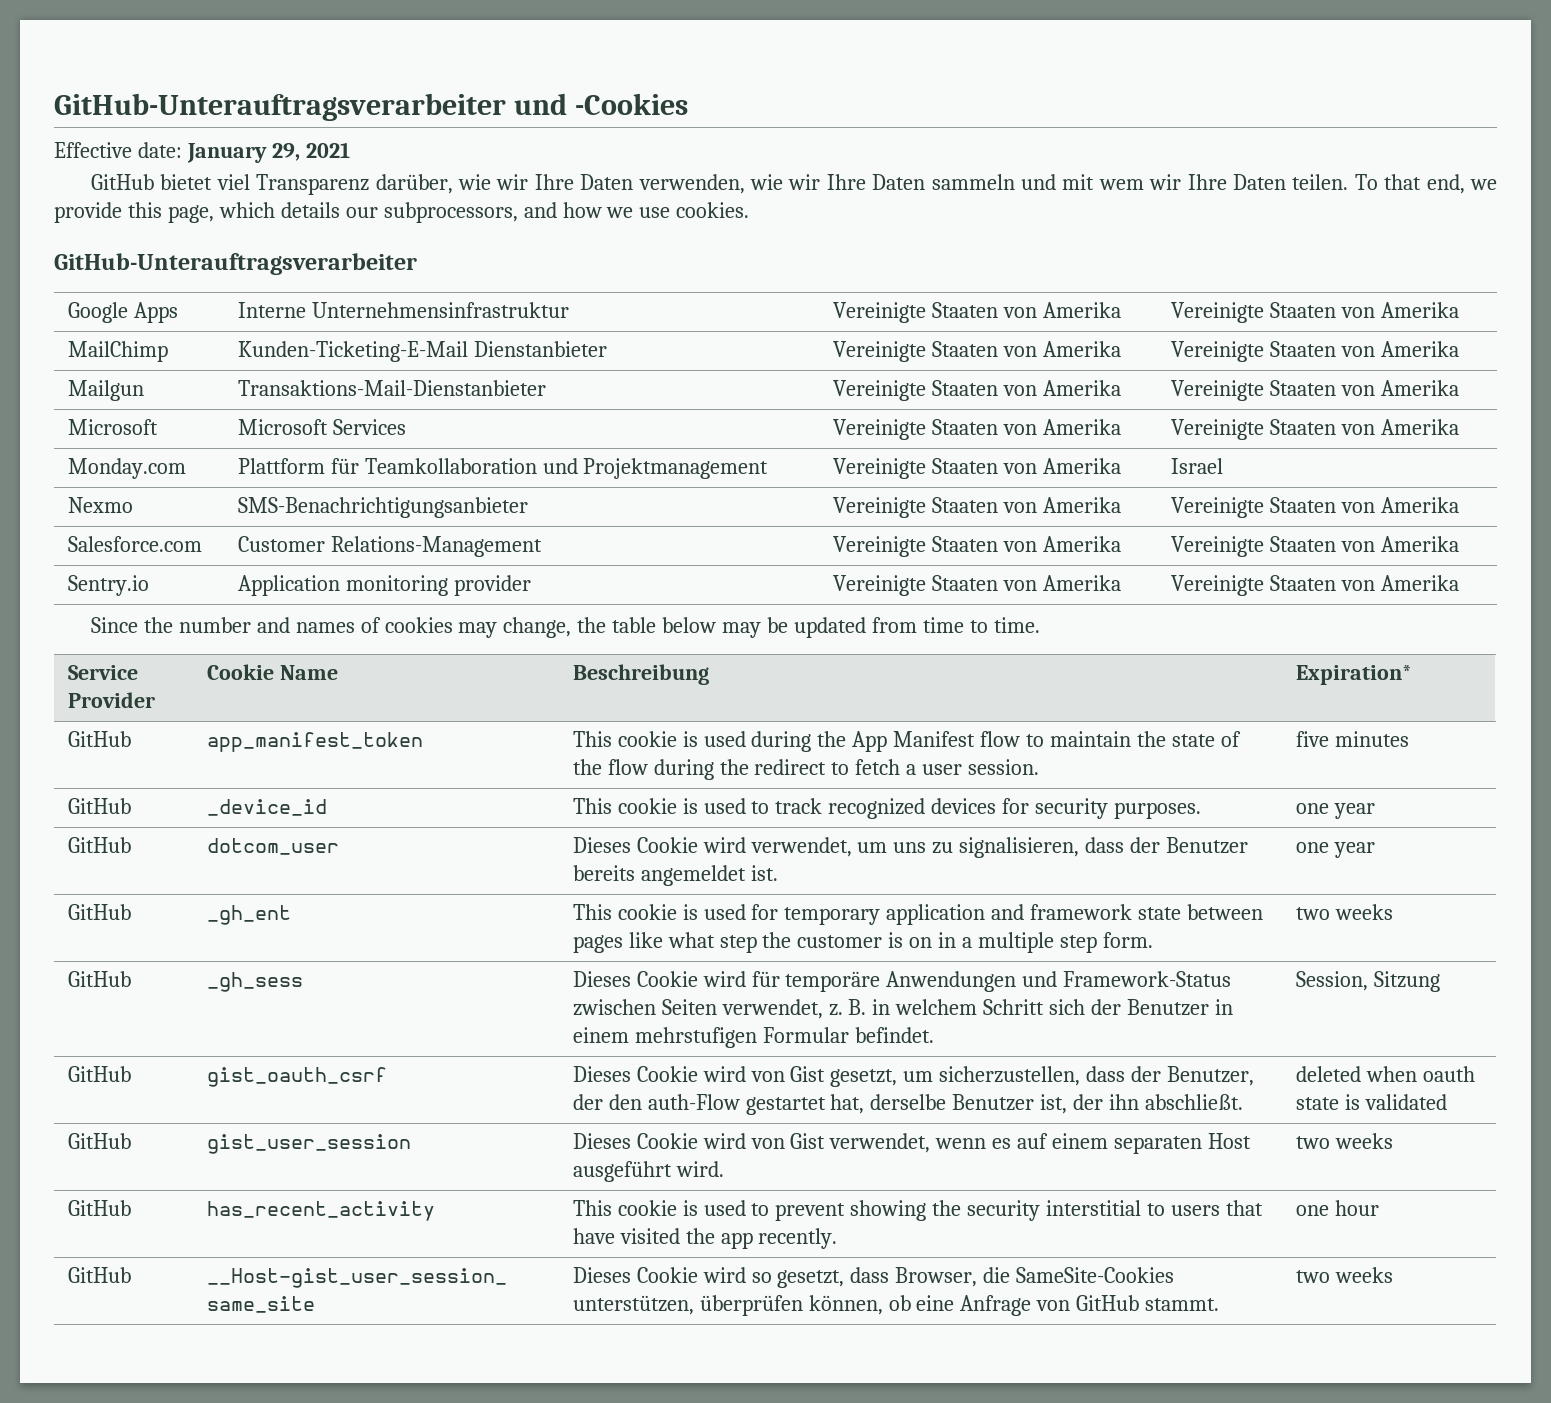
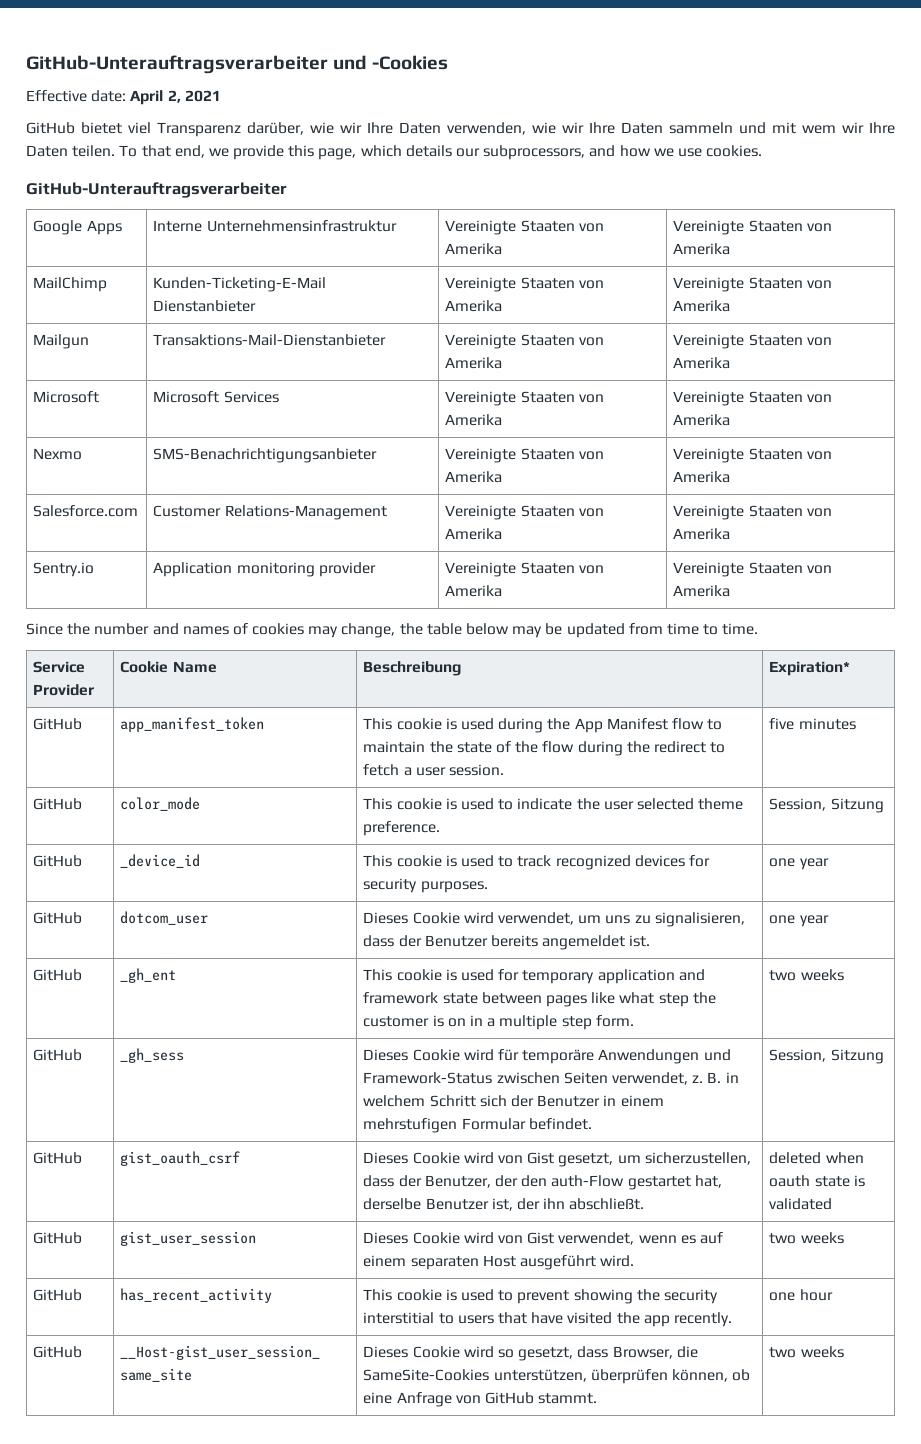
[186,143,300,163] January 29, -> [130,90,181,105] April 2,
[67,458,186,479] [237,458,769,479] [832,458,1121,479] [1170,458,1223,474] // Monday.com | Plattform für Teamkollaboration und Projektmanagement | Vereinigte Staaten von Amerika | Israel -> (731, 420) none
(1409, 739) none -> [33,798,83,810] [120,797,201,811] [363,798,744,810] [363,821,441,836] [769,798,884,813] // GitHub | color_mode | This cookie is used to indicate the user selected theme preference. | Session, Sitzung

